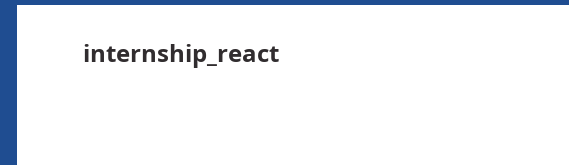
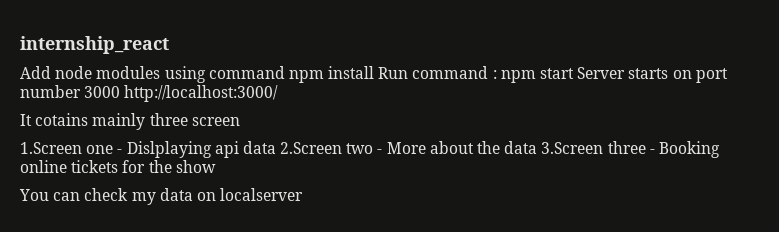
(279, 56) none -> [20,66,728,83] [20,85,279,102] [20,113,240,130] [20,141,720,158] [20,160,216,173] [19,188,304,205] // Add node modules using command npm install Run command : npm start Server starts on port number 3000 http://localhost:3000/ // It cotains mainly three screen // 1.Screen one - Dislplaying api data 2.Screen two - More about the data 3.Screen three - Booking online tickets for the show // You can check my data on localserver

